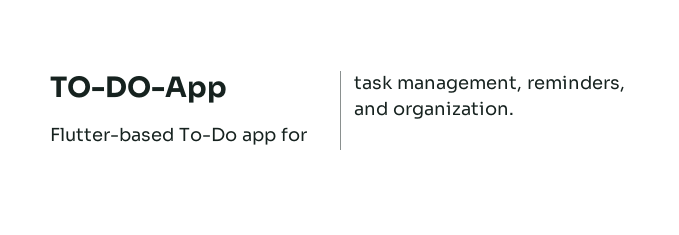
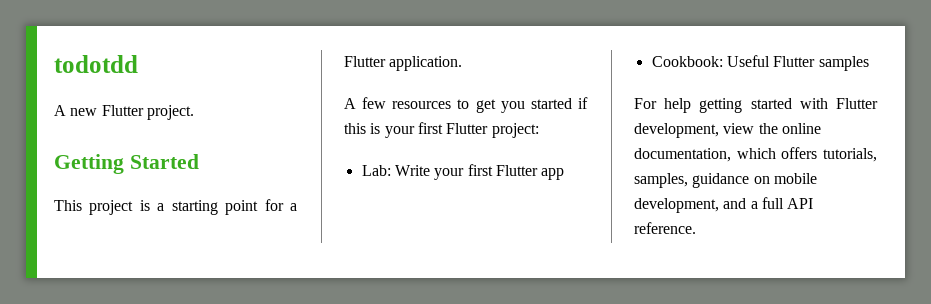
[50,75,227,103] [50,127,307,145] [354,75,625,93] [354,101,514,119] TO-DO-App // Flutter-based To-Do app for task management, reminders, and organization. -> [54,55,138,73] [54,105,194,120] [54,154,199,174] [54,199,297,215] [344,56,463,71] [344,97,588,113] [344,122,539,138] [361,164,565,180] [651,55,869,71] [634,98,878,113] [634,123,821,138] [634,147,877,162] [634,173,817,188] [634,197,814,213] [634,222,696,234] todotdd // A new Flutter project. // Getting Started // This project is a starting point for a Flutter application. // A few resources to get you started if this is your first Flutter project: // Lab: Write your first Flutter app // Cookbook: Useful Flutter samples // For help getting started with Flutter development, view the online documentation, which offers tutorials, samples, guidance on mobile development, and a full API reference.

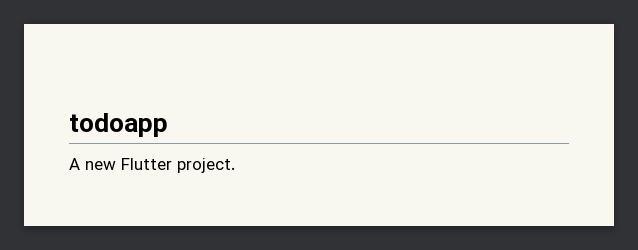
[54,55,138,73] todotdd -> [69,113,168,137] todoapp
[54,154,199,174] [54,199,297,215] [344,56,463,71] [344,97,588,113] [344,122,539,138] [361,164,565,180] [651,55,869,71] [634,98,878,113] [634,123,821,138] [634,147,877,162] [634,173,817,188] [634,197,814,213] [634,222,696,234] // Getting Started // This project is a starting point for a Flutter application. // A few resources to get you started if this is your first Flutter project: // Lab: Write your first Flutter app // Cookbook: Useful Flutter samples // For help getting started with Flutter development, view the online documentation, which offers tutorials, samples, guidance on mobile development, and a full API reference. -> (235, 165) none

